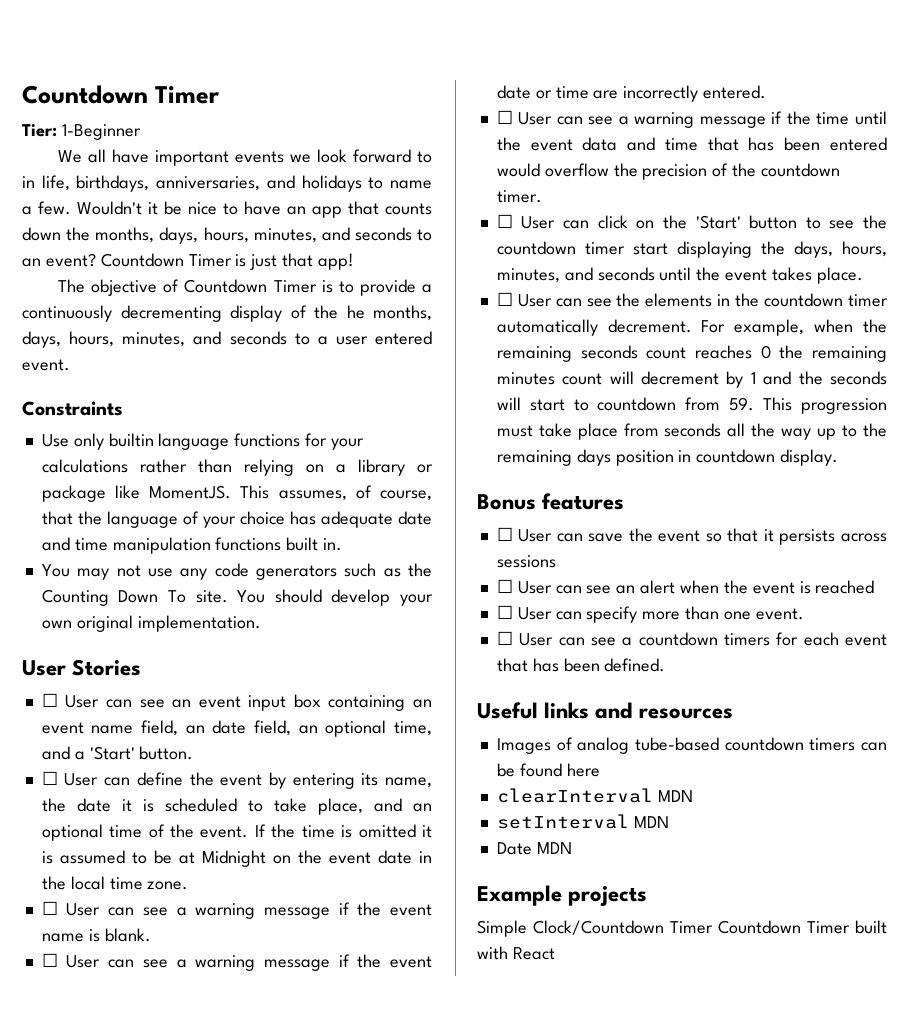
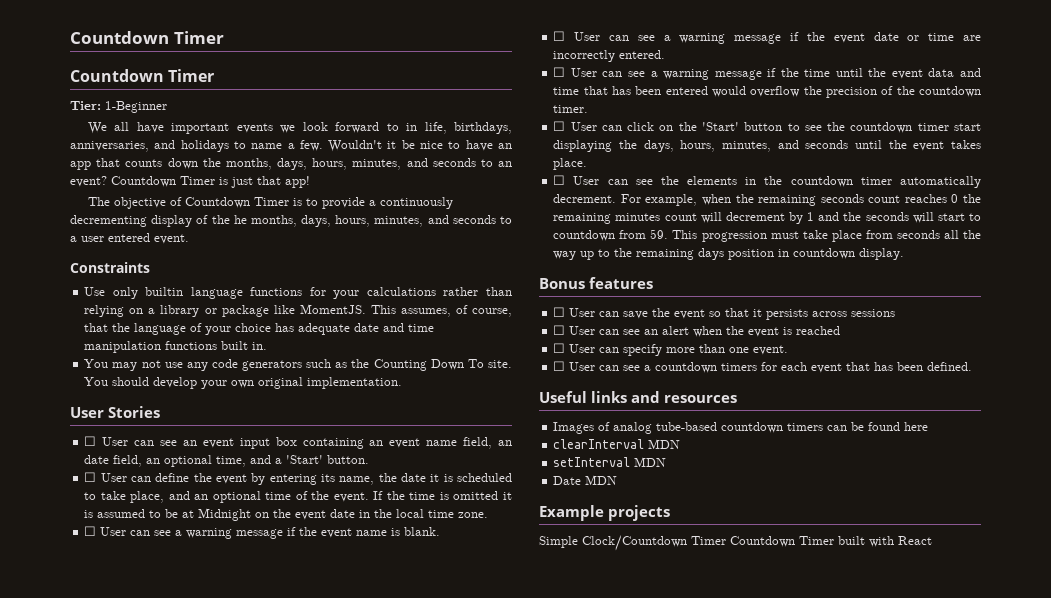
[22,85,220,104] Countdown Timer -> [70,31,224,44] [70,69,215,82] Countdown Timer // Countdown Timer

